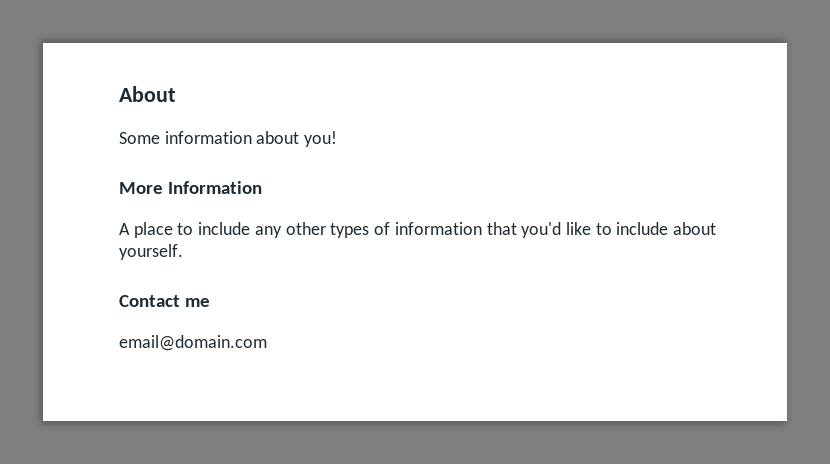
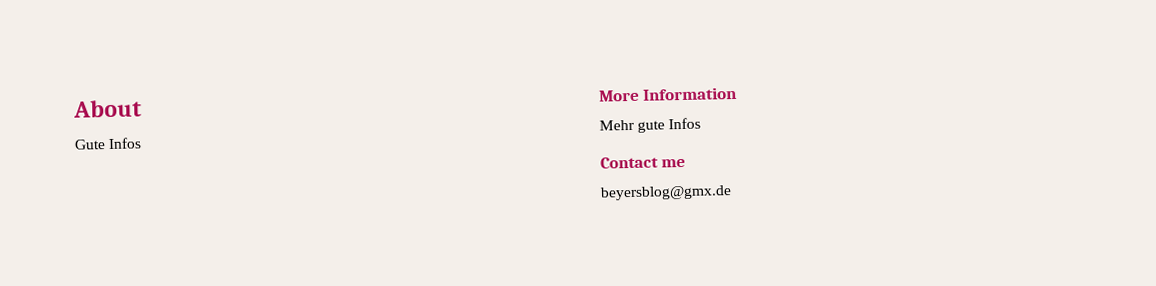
[119,131,338,147] [119,181,262,194] [119,222,717,238] [119,244,183,260] Some information about you! // More Information // A place to include any other types of information that you'd like to include about yourself. -> [74,137,143,150] [598,86,738,102] [599,117,702,133] Gute Infos // More Information // Mehr gute Infos
[119,335,267,351] email@domain.com -> [600,185,732,201] beyersblog@gmx.de

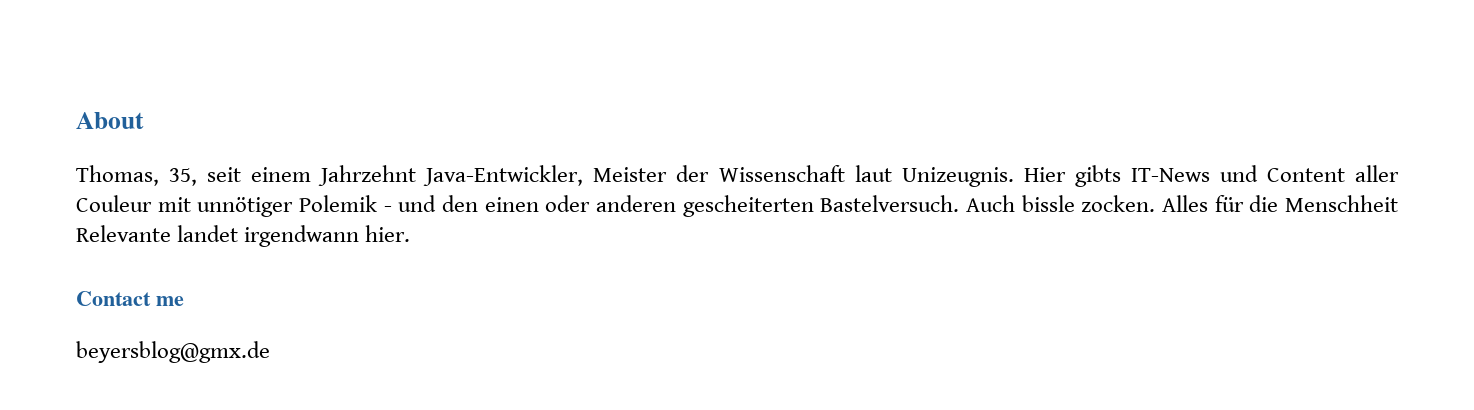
[74,137,143,150] [598,86,738,102] [599,117,702,133] Gute Infos // More Information // Mehr gute Infos -> [76,165,1399,187] [76,195,1399,217] [76,225,411,247] Thomas, 35, seit einem Jahrzehnt Java-Entwickler, Meister der Wissenschaft laut Unizeugnis. Hier gibts IT-News und Content aller Couleur mit unnötiger Polemik - und den einen oder anderen gescheiterten Bastelversuch. Auch bissle zocken. Alles für die Menschheit Relevante landet irgendwann hier.

